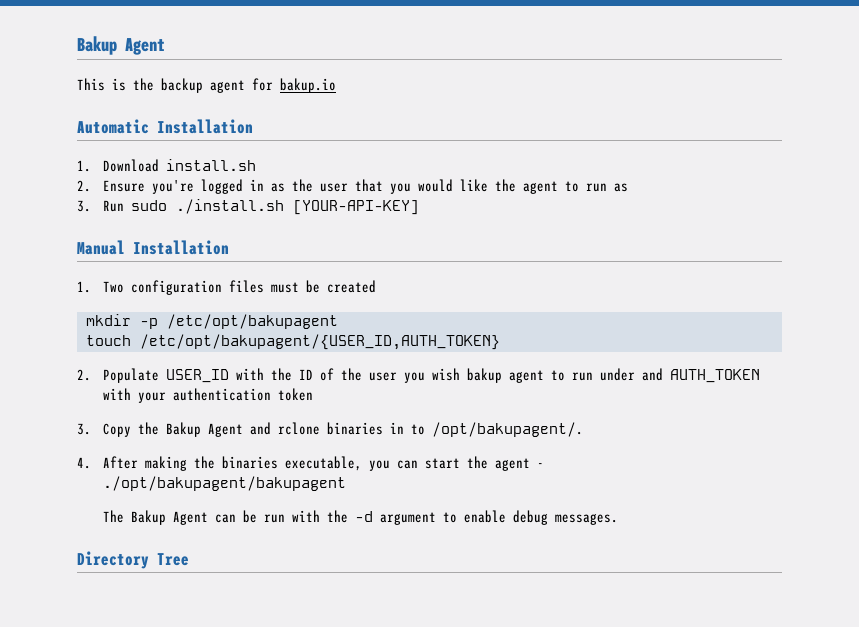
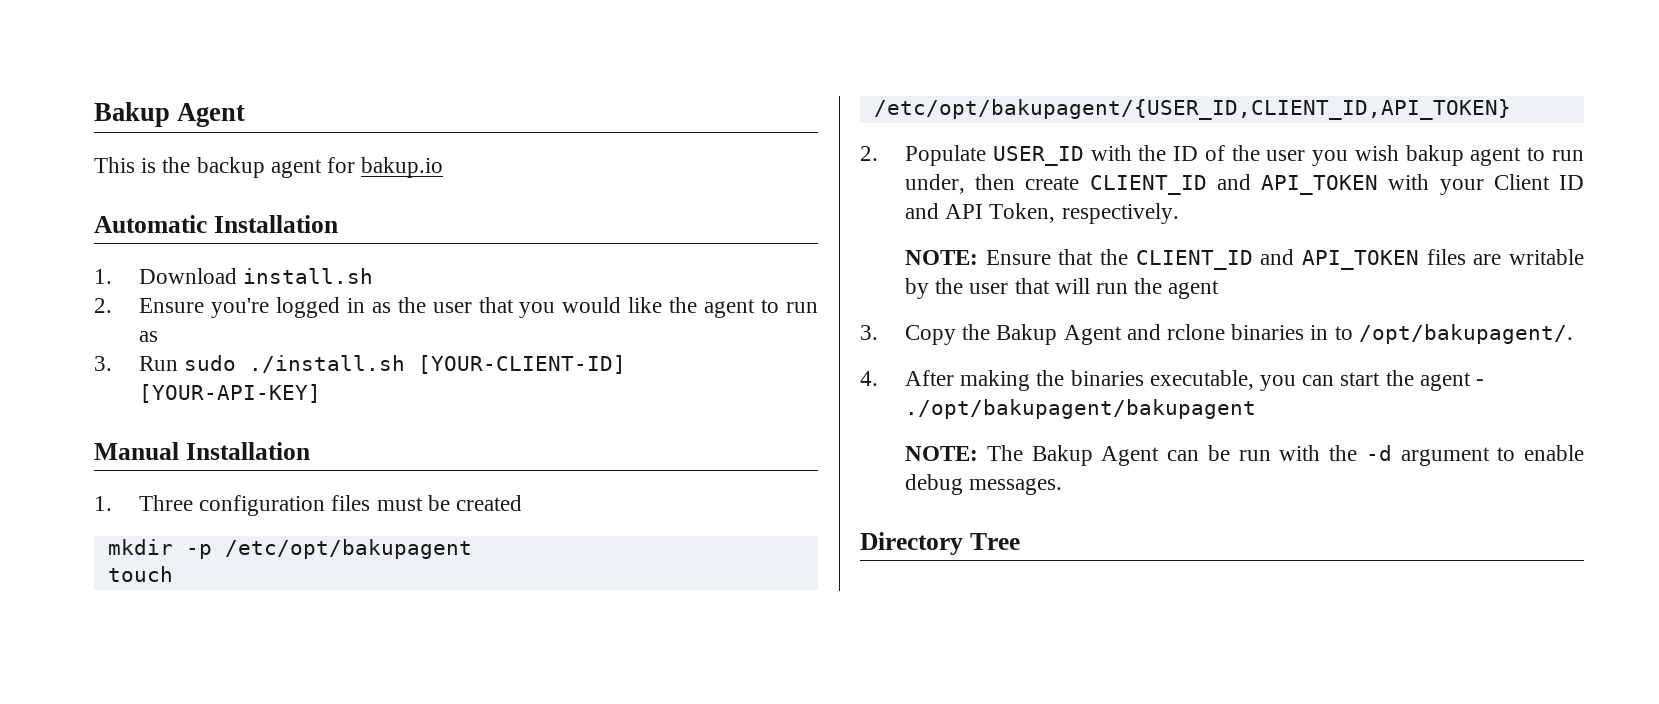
(284, 206) none -> [418,355,627,374] [YOUR-CLIENT-ID]
[102,281,124,293] Two -> [139,495,194,511] Three
[139,334,500,350] /etc/opt/bakupagent/{USER_ID,AUTH_TOKEN} -> [873,99,1511,120] /etc/opt/bakupagent/{USER_ID,CLIENT_ID,API_TOKEN}
[599,368,760,383] [102,388,313,403] under and AUTH_TOKEN with your authentication token -> [905,174,1585,195] [905,203,1179,224] [905,249,1584,270] [905,278,1220,299] under, then create CLIENT_ID and API_TOKEN with your Client ID and API Token, respectively. // NOTE: Ensure that the CLIENT_ID and API_TOKEN files are writable by the user that will run the agent
(346, 483) none -> [905,446,979,461] NOTE:

